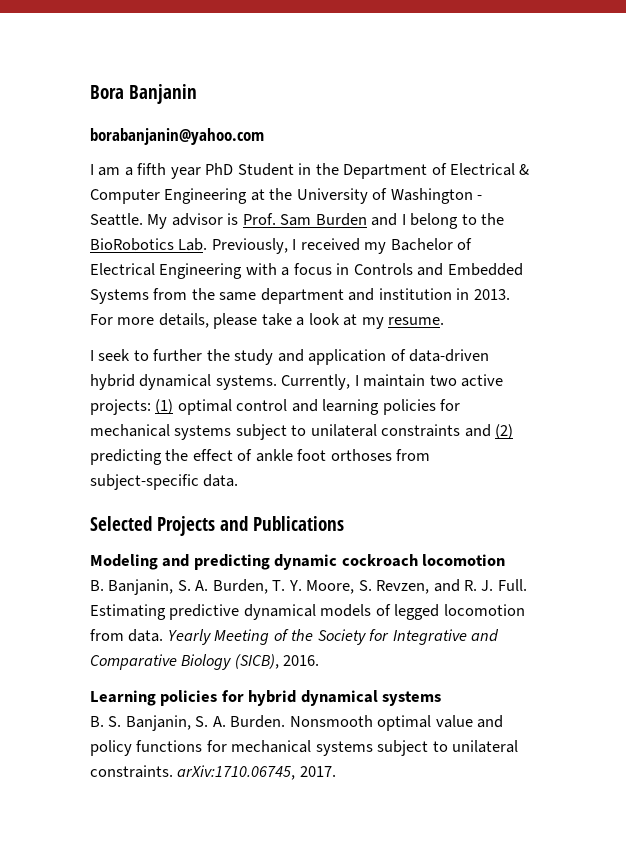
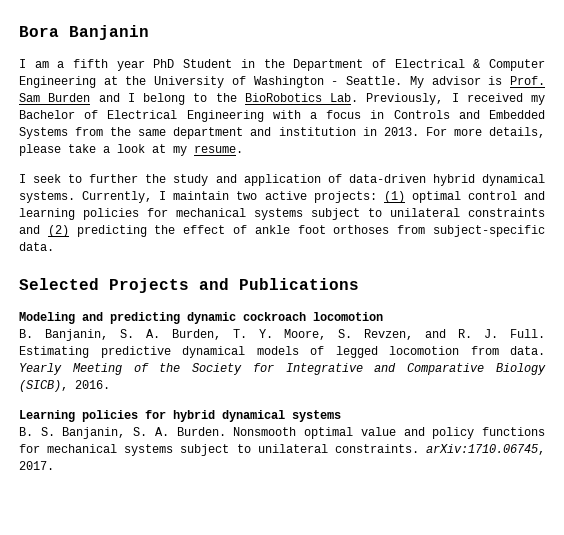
[90,128,264,145] // borabanjanin@yahoo.com -> (149, 32) none

